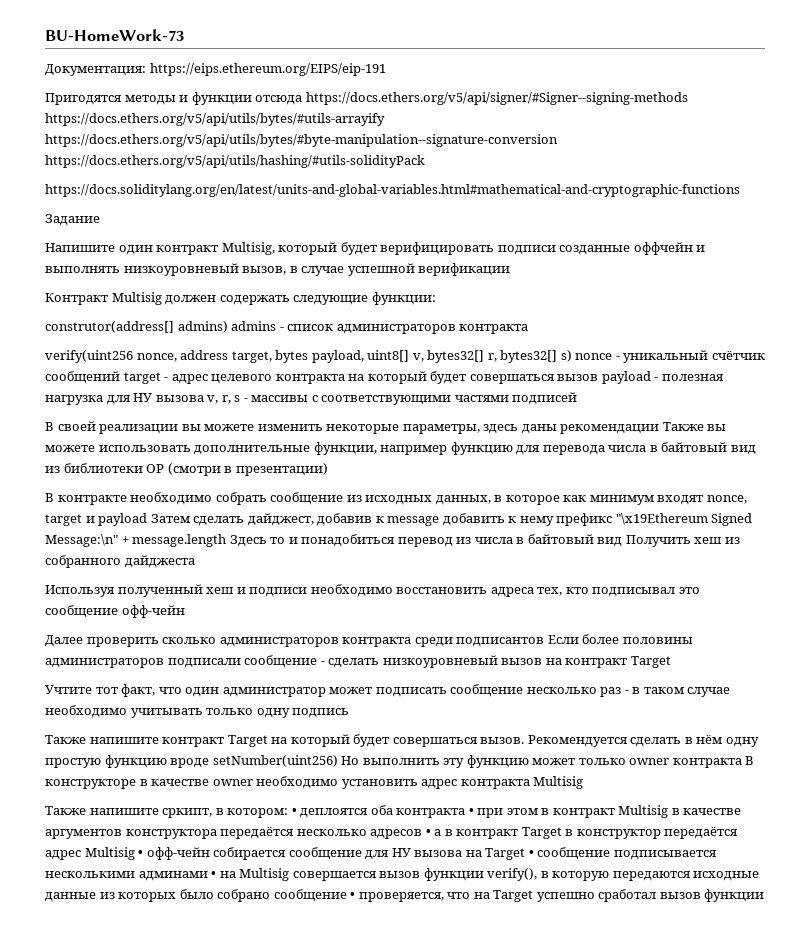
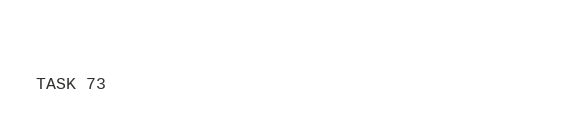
[45,29,184,41] [45,63,386,76] [45,92,688,105] [45,113,385,126] [45,134,558,147] [45,155,425,168] [45,184,740,197] [45,214,100,226] [45,242,706,255] [45,263,511,276] [45,292,436,305] [45,321,529,334] [45,350,765,363] [45,371,724,384] [45,392,578,405] [45,421,727,434] [45,442,756,455] [45,463,328,476] [45,492,747,505] [45,513,753,526] [45,534,740,547] [45,555,195,568] [45,584,700,597] [45,605,185,618] [45,634,693,647] [45,655,671,668] [45,684,731,697] [45,705,350,718] [45,734,759,747] [45,755,755,768] [45,776,584,789] [45,805,742,818] [45,827,739,839] [45,847,717,860] [45,868,760,881] [45,889,765,902] BU-HomeWork-73 // Документация: https://eips.ethereum.org/EIPS/eip-191 // Пригодятся методы и функции отсюда https://docs.ethers.org/v5/api/signer/#Signer--signing-methods https://docs.ethers.org/v5/api/utils/bytes/#utils-arrayify https://docs.ethers.org/v5/api/utils/bytes/#byte-manipulation--signature-conversion https://docs.ethers.org/v5/api/utils/hashing/#utils-solidityPack // https://docs.soliditylang.org/en/latest/units-and-global-variables.html#mathematical-and-cryptographic-functions // Задание // Напишите один контракт Multisig, который будет верифицировать подписи созданные оффчейн и выполнять низкоуровневый вызов, в случае успешной верификации // Контракт Multisig должен содержать следующие функции: // construtor(address[] admins) admins - список администраторов контракта // verify(uint256 nonce, address target, bytes payload, uint8[] v, bytes32[] r, bytes32[] s) nonce - уникальный счётчик сообщений target - адрес целевого контракта на который будет совершаться вызов payload - полезная нагрузка для НУ вызова v, r, s - массивы с соответствующими частями подписей // В своей реализации вы можете изменить некоторые параметры, здесь даны рекомендации Также вы можете использовать дополнительные функции, например функцию для перевода числа в байтовый вид из библиотеки OP (смотри в презентации) // В контракте необходимо собрать сообщение из исходных данных, в которое как минимум входят nonce, target и payload Затем сделать дайджест, добавив к message добавить к нему префикс "\x19Ethereum Signed Message:\n" + message.length Здесь то и понадобиться перевод из числа в байтовый вид Получить хеш из собранного дайджеста // Используя полученный хеш и подписи необходимо восстановить адреса тех, кто подписывал это сообщение офф-чейн // Далее проверить сколько администраторов контракта среди подписантов Если более половины администраторов подписали сообщение - сделать низкоуровневый вызов на контракт Target // Учтите тот факт, что один администратор может подписать сообщение несколько раз - в таком случае необходимо учитывать только одну подпись // Также напишите контракт Target на который будет совершаться вызов. Рекомендуется сделать в нём одну простую функцию вроде setNumber(uint256) Но выполнить эту функцию может только owner контракта В конструкторе в качестве owner необходимо установить адрес контракта Multisig // Также напишите сркипт, в котором: • деплоятся оба контракта • при этом в контракт Multisig в качестве аргументов конструктора передаётся несколько адресов • а в контракт Target в конструктор передаётся адрес Multisig • офф-чейн собирается сообщение для НУ вызова на Target • сообщение подписывается несколькими админами • на Multisig совершается вызов функции verify(), в которую передаются исходные данные из которых было собрано сообщение • проверяется, что на Target успешно сработал вызов функции -> [36,78,106,89] TASK 73

